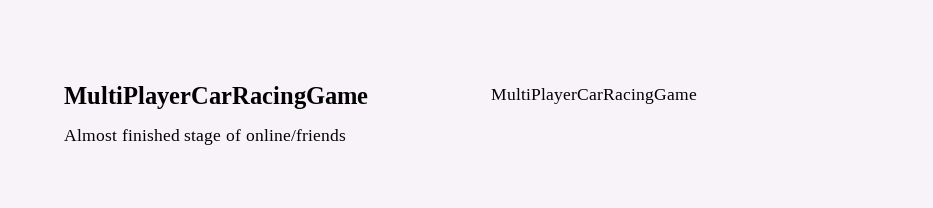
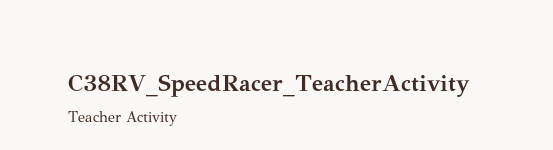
[64,86,368,109] [64,129,346,145] [491,88,697,104] MultiPlayerCarRacingGame // Almost finished stage of online/friends MultiPlayerCarRacingGame -> [68,74,470,97] [68,111,177,126] C38RV_SpeedRacer_TeacherActivity // Teacher Activity

